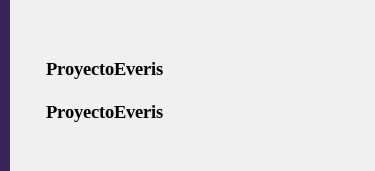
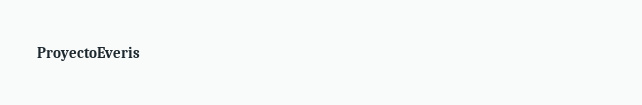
[46,62,163,79] [46,105,163,122] ProyectoEveris // ProyectoEveris -> [37,46,140,61] ProyectoEveris

